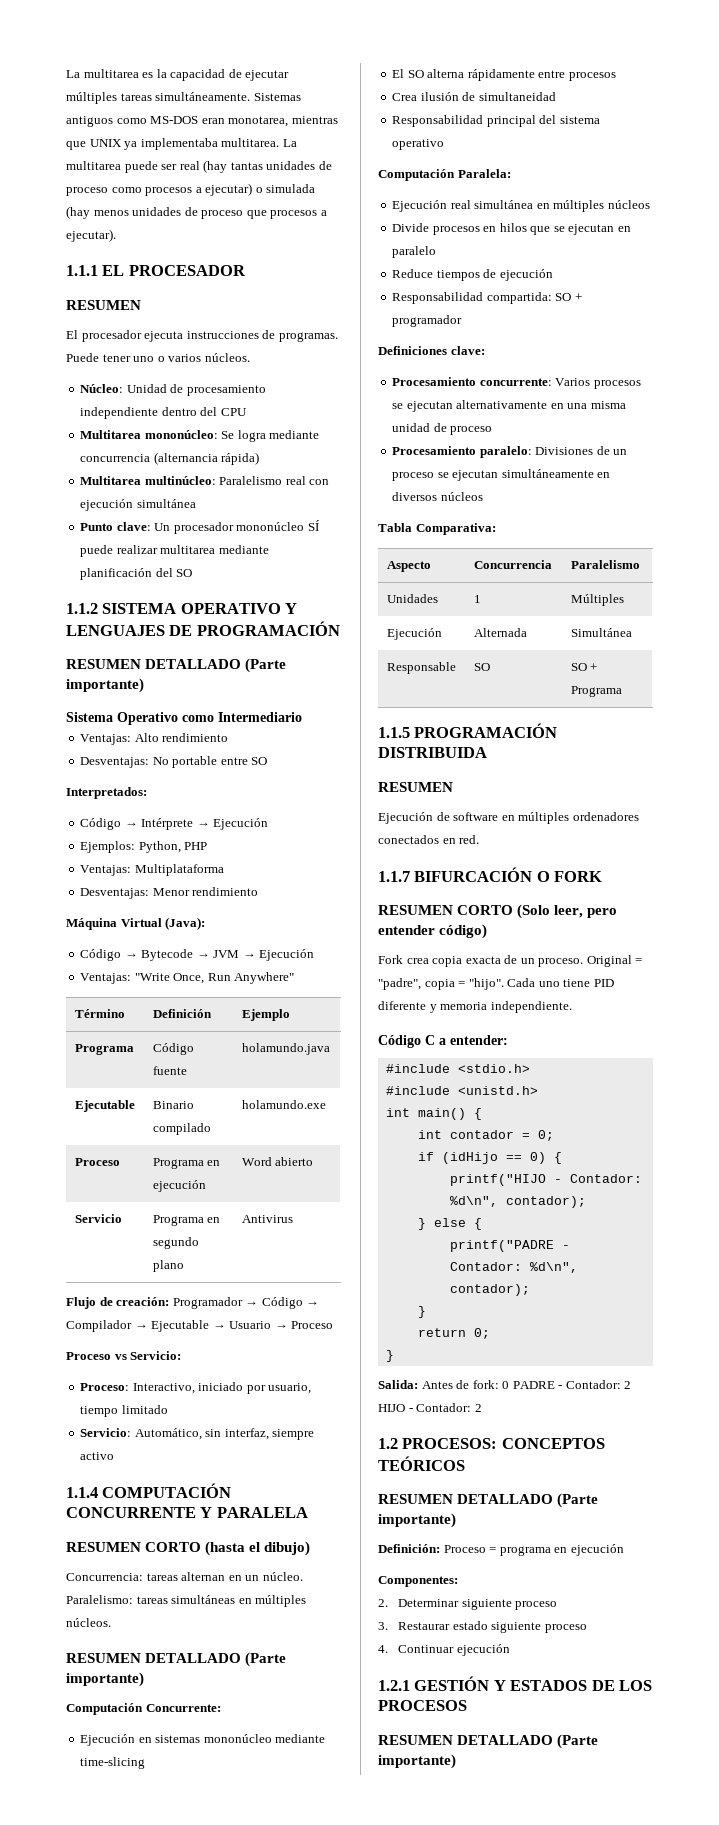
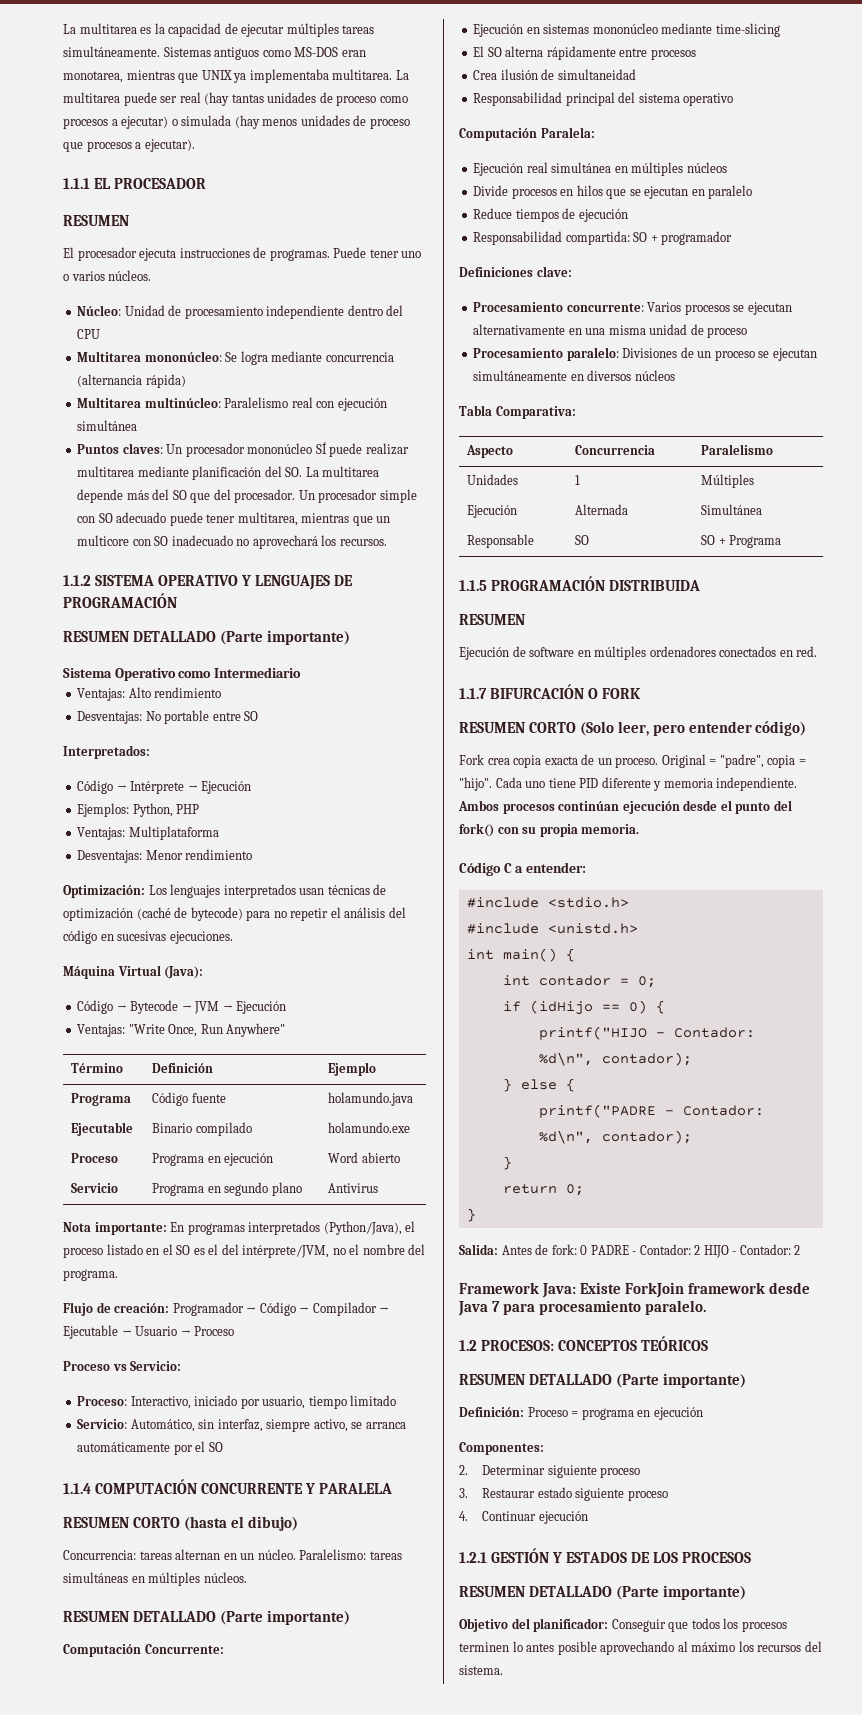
[80,522,151,531] Punto clave: -> [77,443,163,454] Puntos claves:
[176,569,193,577] SO -> [285,466,380,477] [77,489,417,503] [77,512,391,526] [77,535,387,549] SO. La multitarea depende más del SO que del procesador. Un procesador simple con SO adecuado puede tener multitarea, mientras que un multicore con SO inadecuado no aprovechará los recursos.
(259, 891) none -> [63,884,387,898] [63,907,406,921] [63,930,233,944] // Optimización: Los lenguajes interpretados usan técnicas de optimización (caché de bytecode) para no repetir el análisis del código en sucesivas ejecuciones.
(293, 1219) none -> [63,1221,416,1235] [63,1244,426,1258] [63,1269,118,1281] // Nota importante: En programas interpretados (Python/Java), el proceso listado en el SO es el del intérprete/JVM, no el nombre del programa.
[80,1452,115,1460] activo -> [313,1419,406,1432] [77,1441,223,1455] activo, se arranca automáticamente por el SO
(572, 1007) none -> [458,800,792,814] [459,823,640,837] Ambos procesos continúan ejecución desde el punto del fork() con su propia memoria.
(482, 1408) none -> [459,1282,810,1298] [458,1300,706,1316] // Framework Java: Existe ForkJoin framework desde Java 7 para procesamiento paralelo.
(456, 1761) none -> [459,1618,787,1632] [459,1641,822,1655] [459,1665,503,1675] // Objetivo del planificador: Conseguir que todos los procesos terminen lo antes posible aprovechando al máximo los recursos del sistema.

